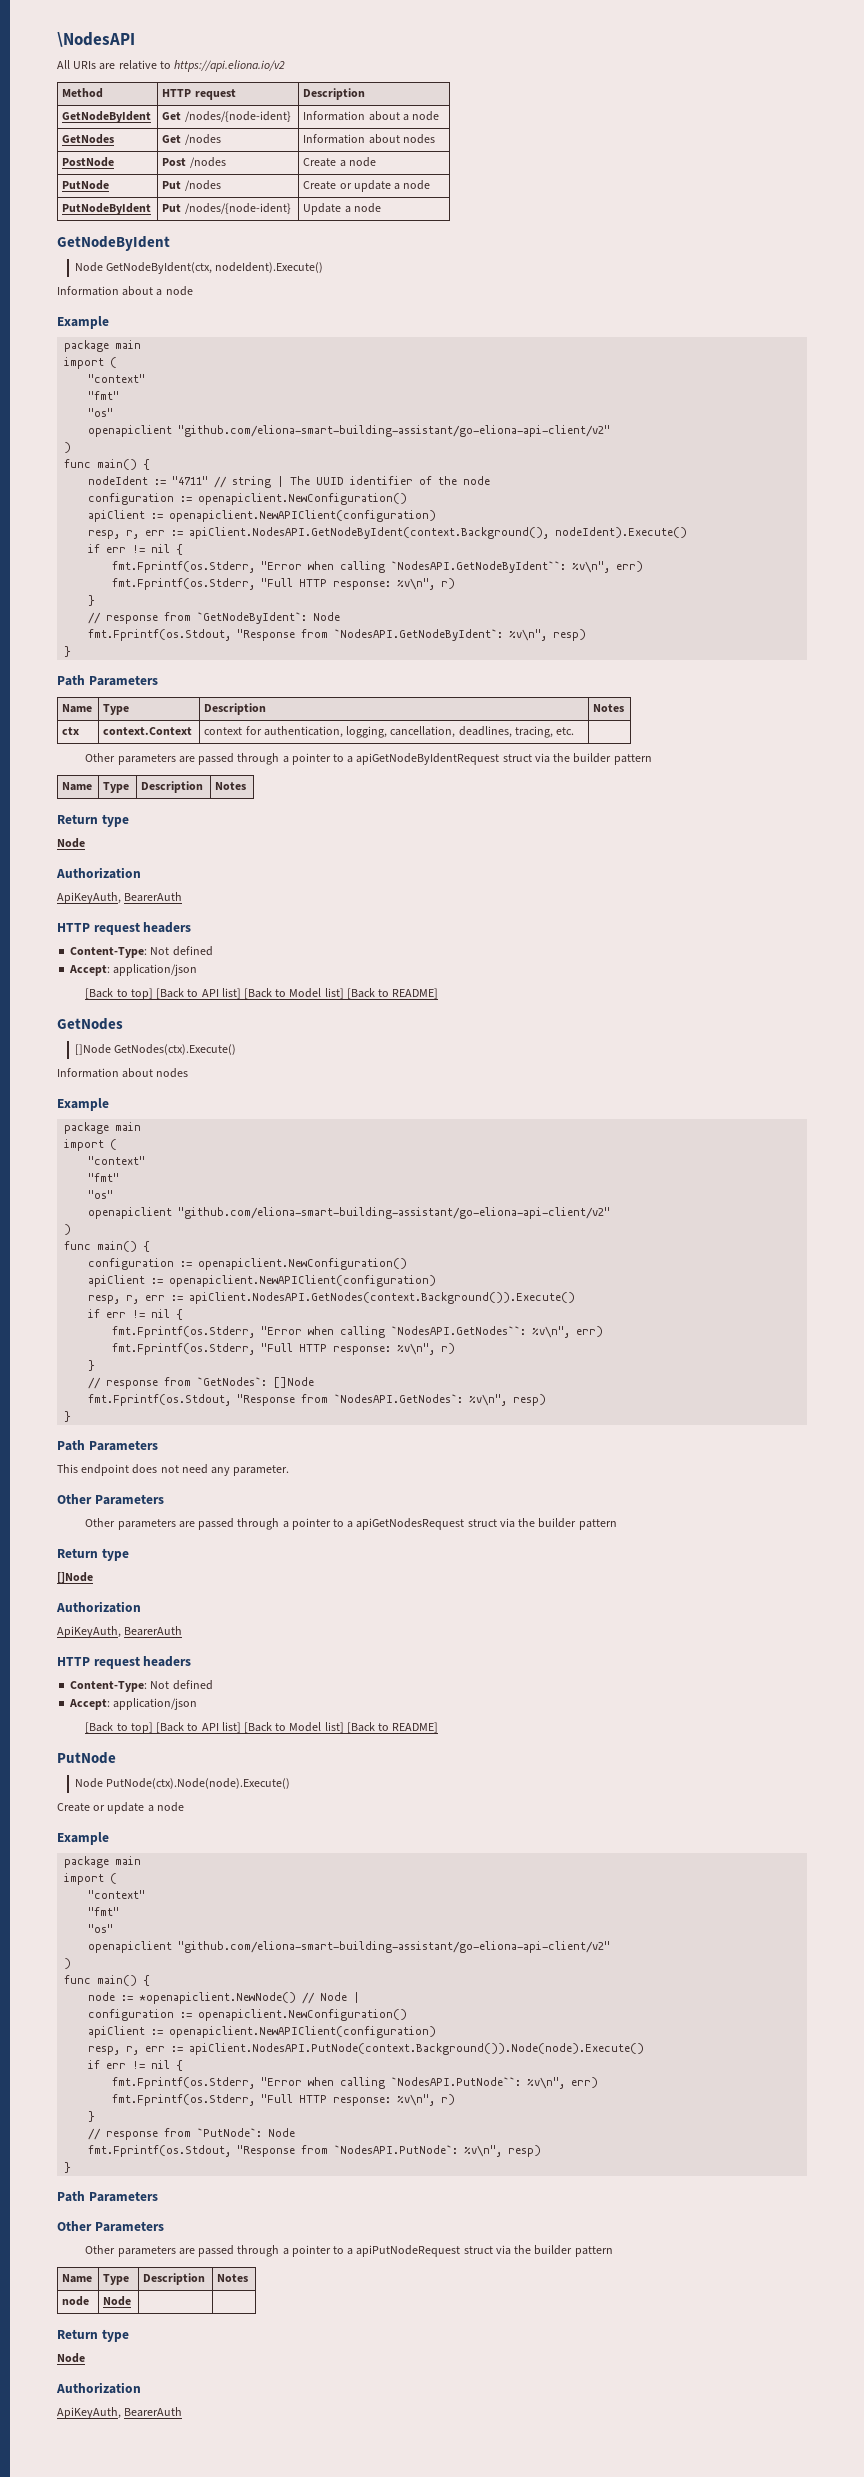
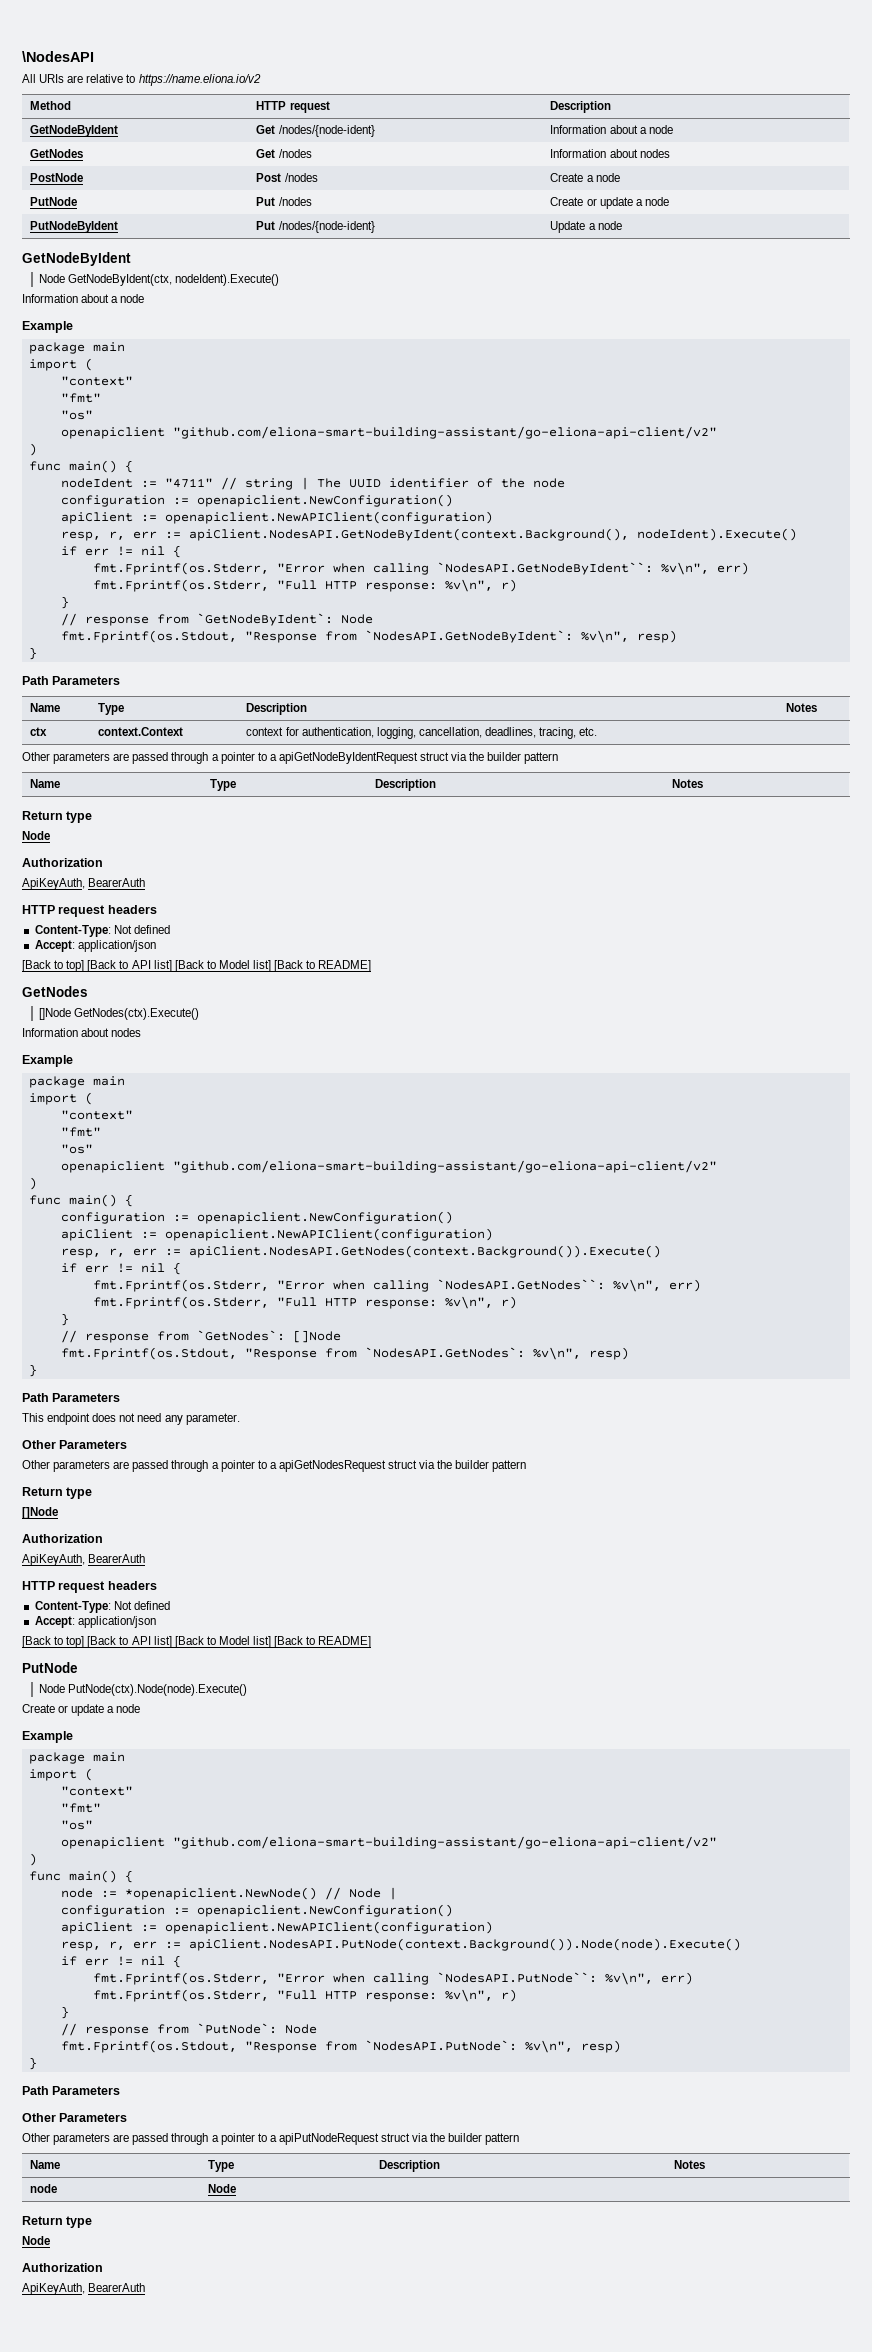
[174,60,286,72] https://api.eliona.io/v2 -> [138,74,261,86] https://name.eliona.io/v2

